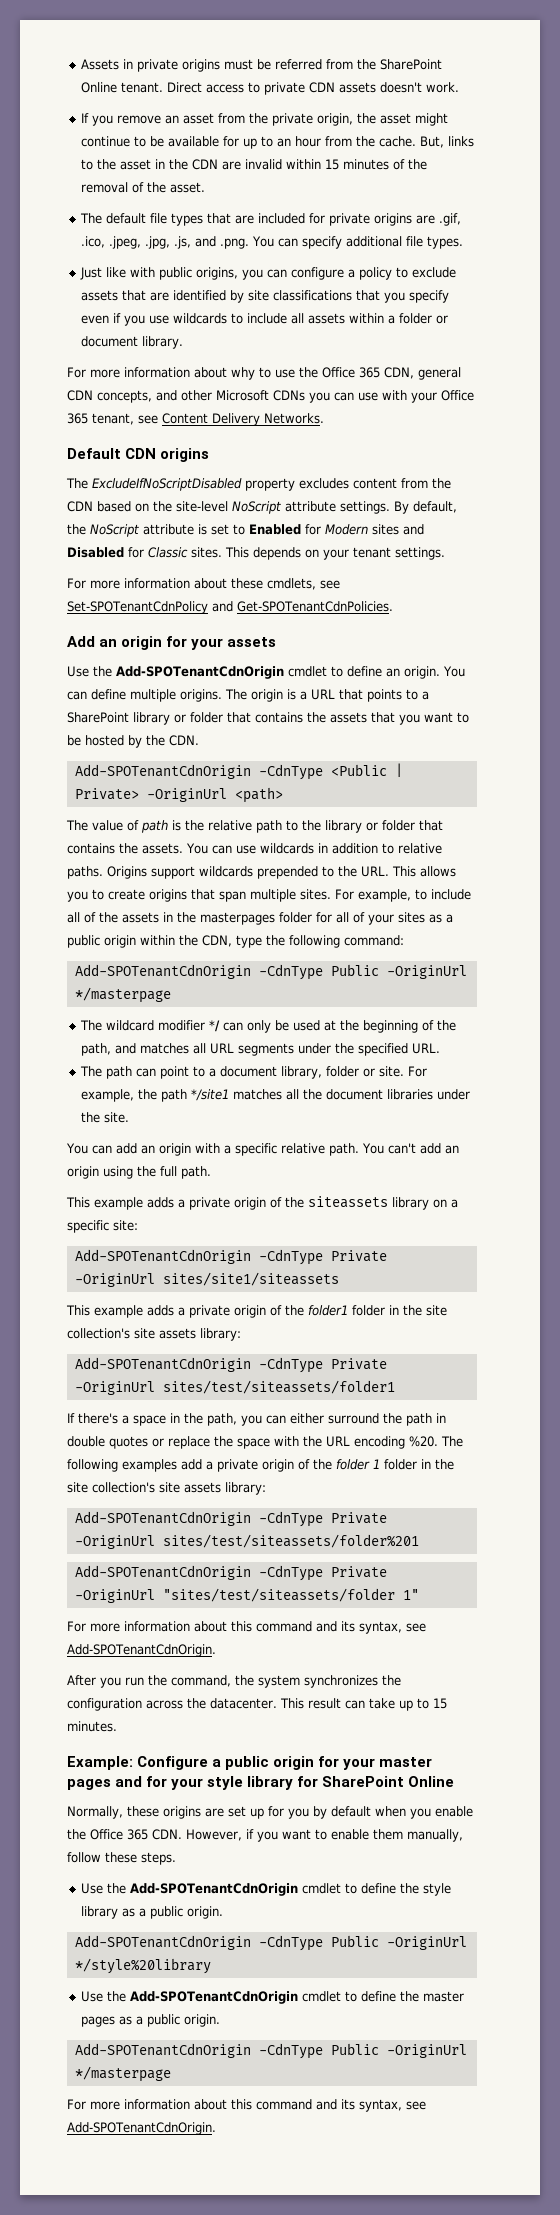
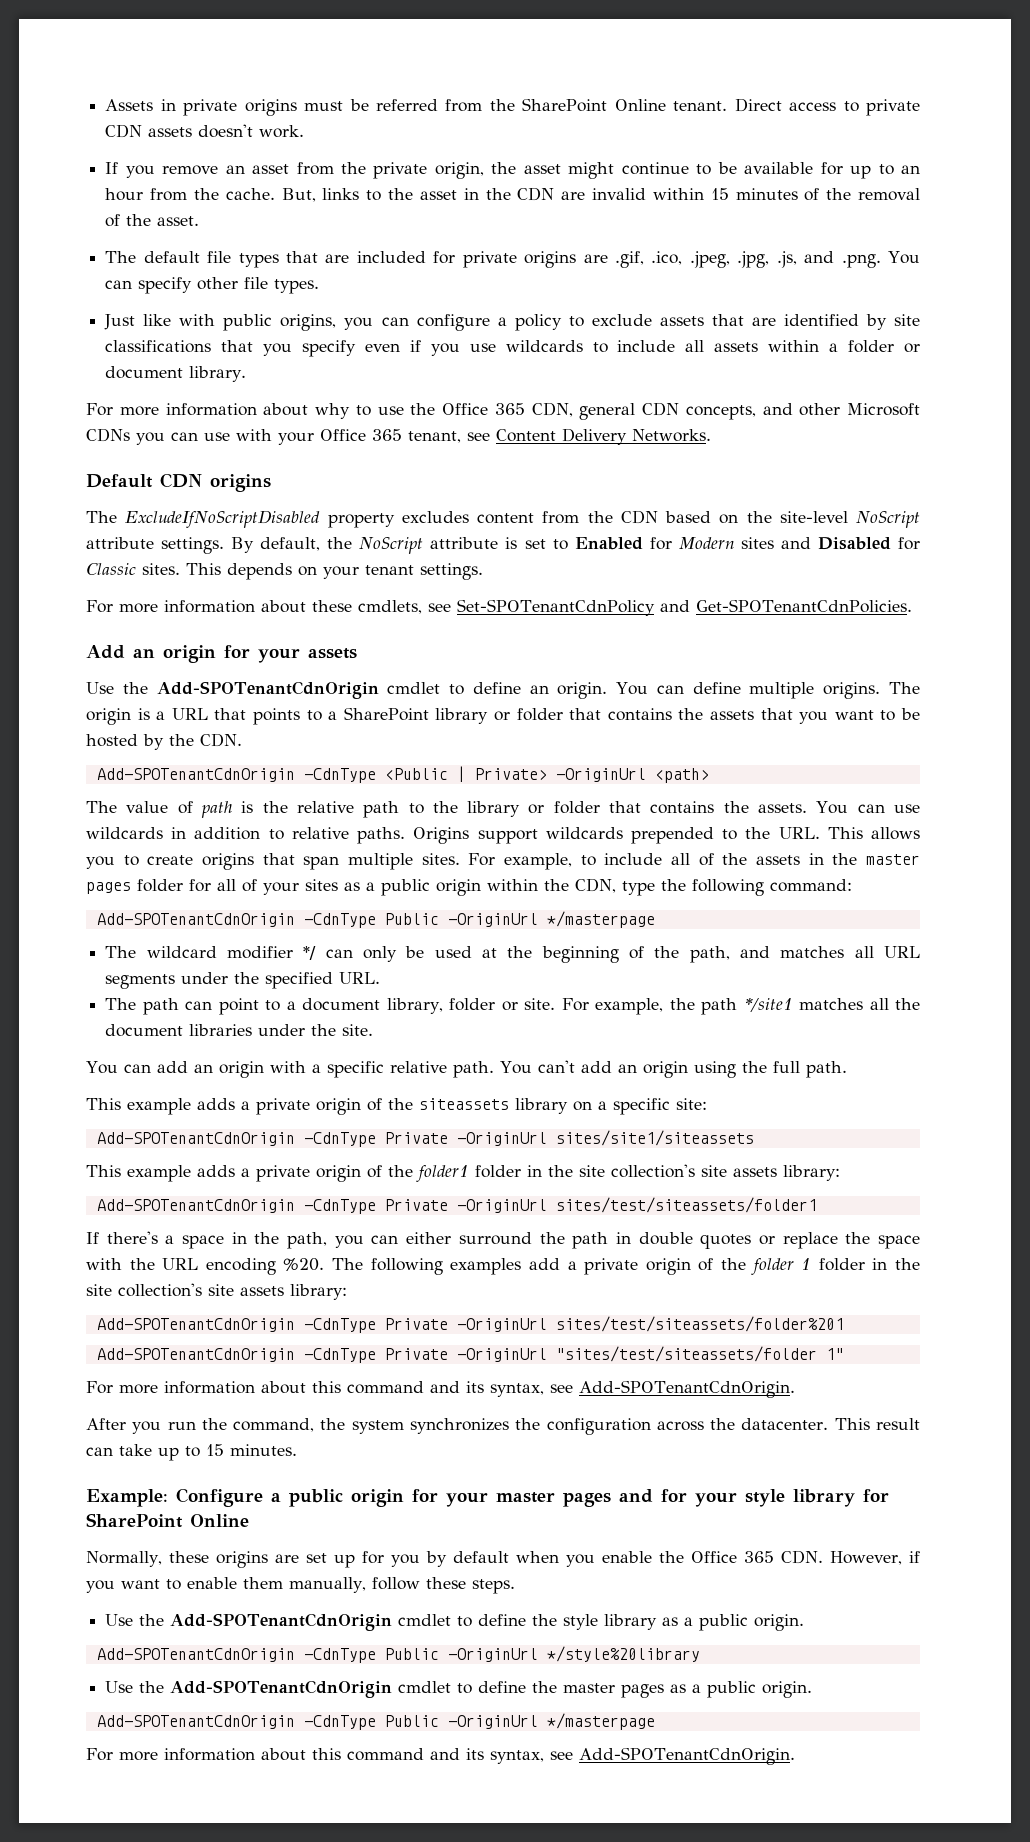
[346,236,403,247] additional -> [197,277,239,290] other
[200,912,275,925] masterpages -> [865,854,920,865] [86,882,131,894] master pages

